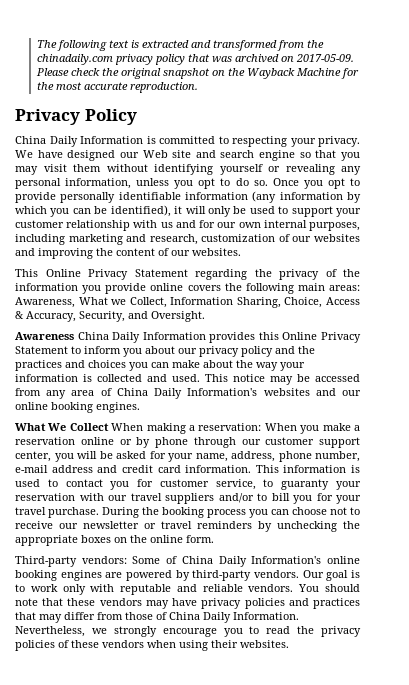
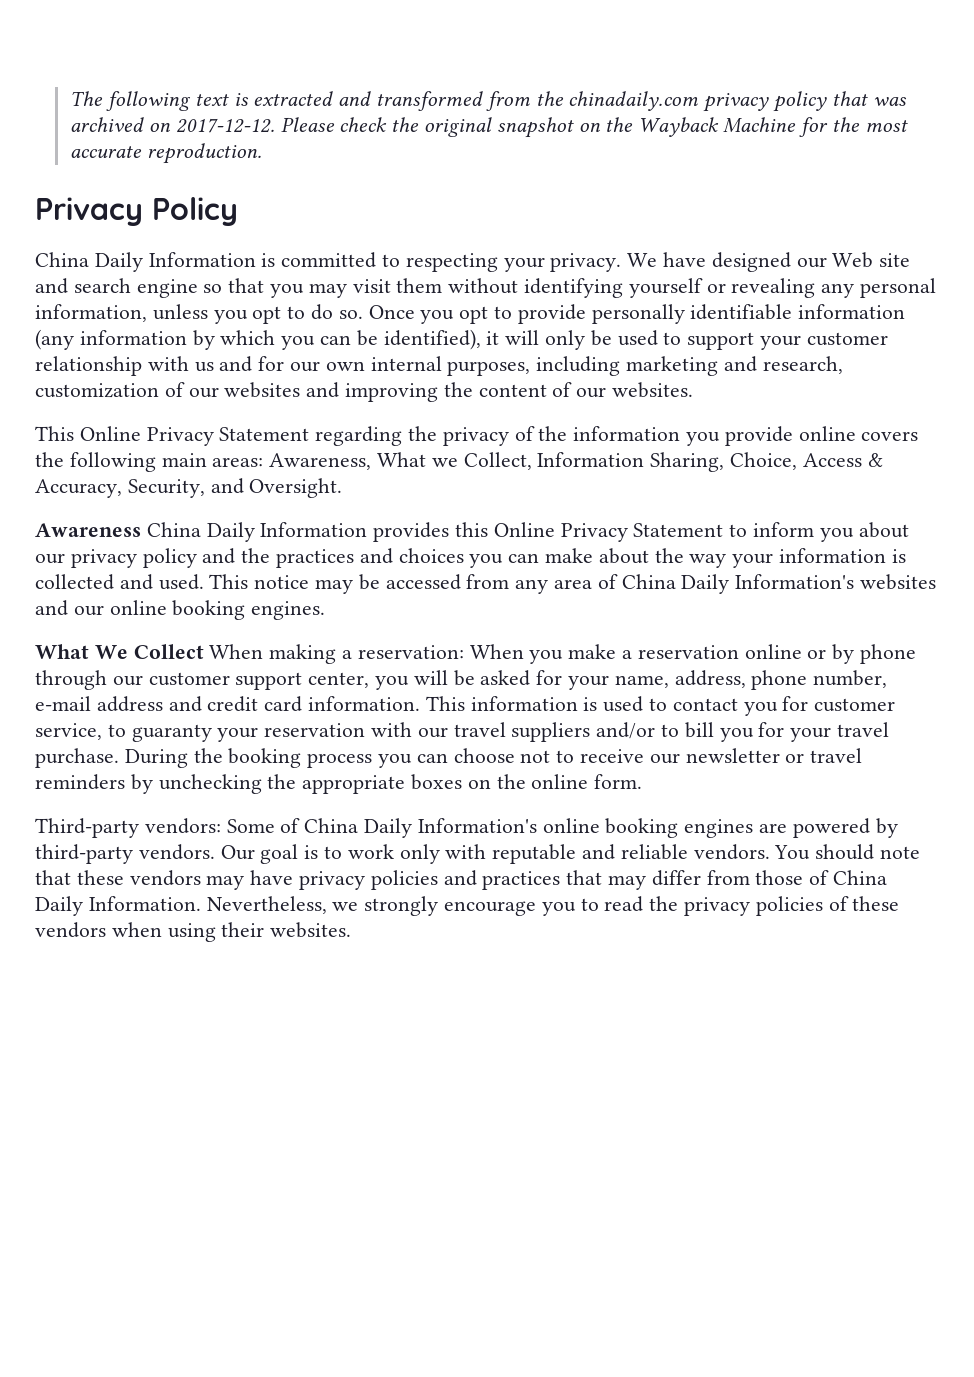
[295,54,354,62] 2017-05-09. -> [175,118,275,133] 2017-12-12.

